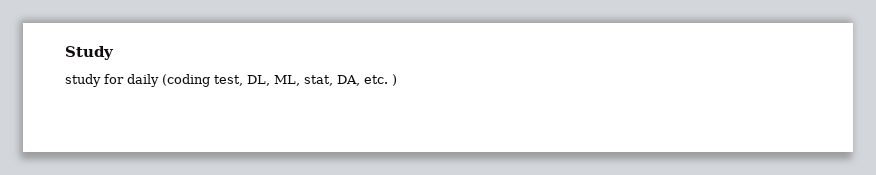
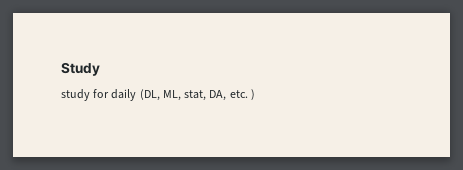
[162,74,270,87] (coding test, DL, -> [139,89,160,101] (DL,

